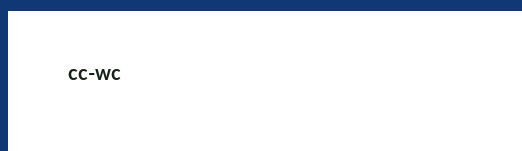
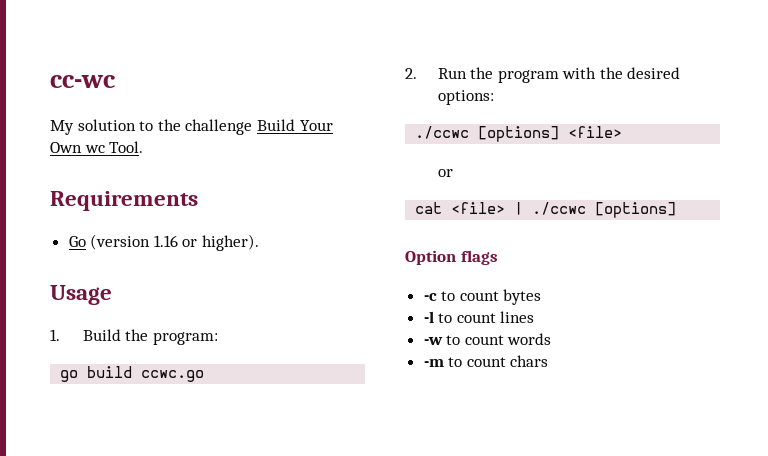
(121, 74) none -> [50,119,333,135] [50,141,144,153] [50,191,198,211] [68,234,260,251] [50,285,112,305] [50,329,218,345] [60,366,205,382] [405,67,681,83] [437,90,494,105] [415,126,623,142] [437,169,453,177] [415,202,677,218] [405,250,498,265] [423,289,542,305] [423,311,535,323] [423,333,552,345] [423,355,549,367] // My solution to the challenge Build Your Own wc Tool. // Requirements // Go (version 1.16 or higher). // Usage // 1. Build the program: // go build ccwc.go // 2. Run the program with the desired options: // ./ccwc [options] <file> // or // cat <file> | ./ccwc [options] // Option flags // -c to count bytes // -l to count lines // -w to count words // -m to count chars

